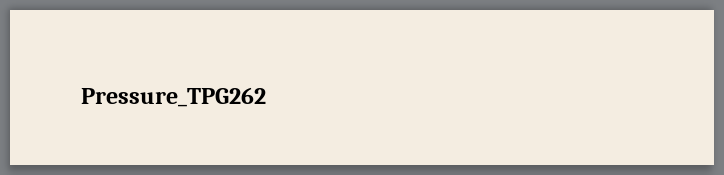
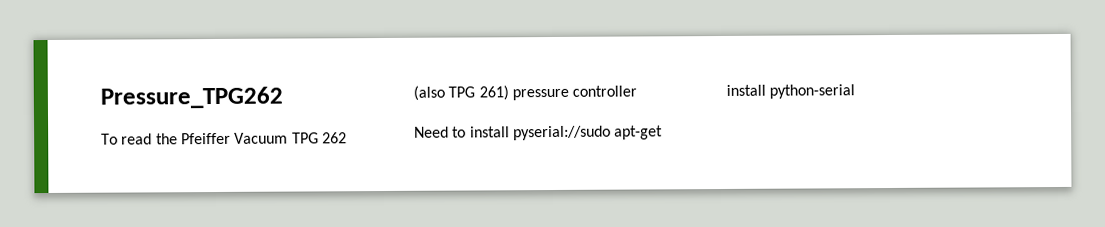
(266, 97) none -> [101,132,347,145] [413,85,638,101] [414,125,664,141] [726,84,856,99] // To read the Pfeiffer Vacuum TPG 262 (also TPG 261) pressure controller // Need to install pyserial://sudo apt-get install python-serial

